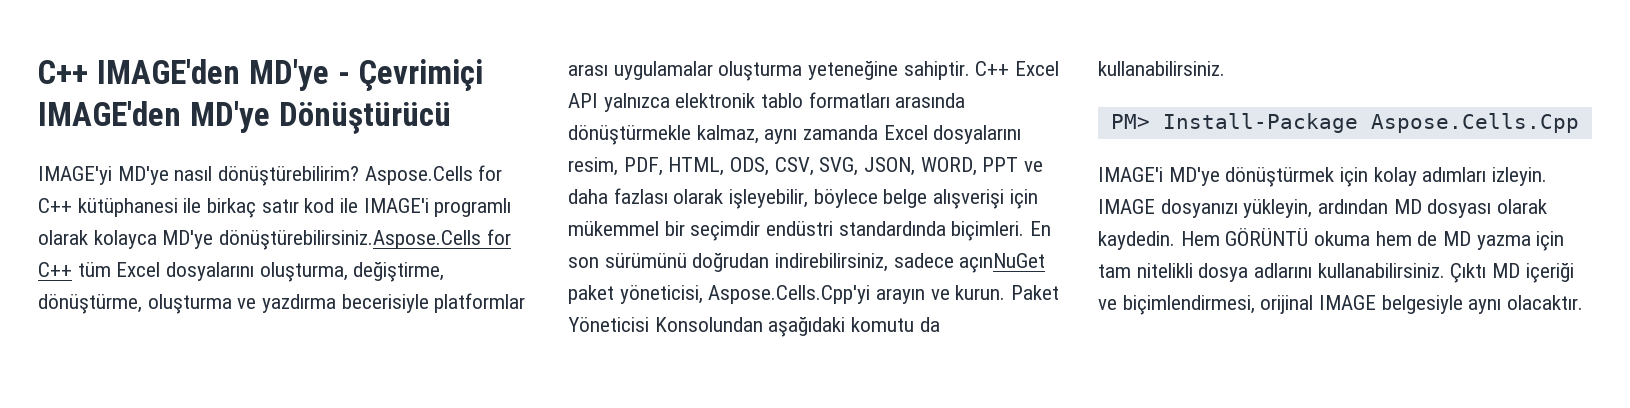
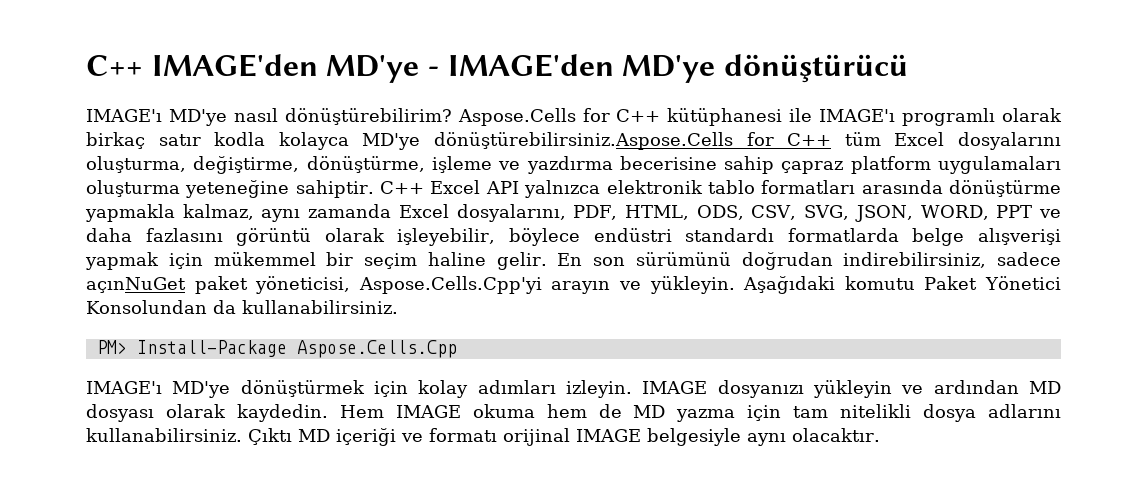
[358,59,483,91] [38,101,451,134] [38,166,112,185] Çevrimiçi IMAGE'den MD'ye Dönüştürücü // IMAGE'yi -> [447,54,908,83] [86,109,162,122] IMAGE'den MD'ye dönüştürücü // IMAGE'ı
[207,198,512,218] [38,230,88,245] birkaç satır kod ile IMAGE'i programlı olarak -> [819,108,1062,126] [86,132,266,149] IMAGE'ı programlı olarak birkaç satır kodla
[147,294,232,314] oluşturma -> [431,156,492,173] işleme
[341,293,526,313] [568,61,713,80] becerisiyle platformlar arası uygulamalar -> [619,156,1061,174] becerisine sahip çapraz platform uygulamaları
[568,125,691,145] dönüştürmekle -> [949,180,1062,197] [85,204,175,222] dönüştürme yapmakla
[933,125,1022,144] [568,157,618,176] dosyalarını resim, -> [456,204,566,222] dosyalarını,
[613,188,668,204] fazlası -> [145,228,312,246] fazlasını görüntü
(878, 198) none -> [593,228,899,242] endüstri standardı formatlarda
(1005, 199) none -> [85,252,159,270] yapmak
[690,221,1025,241] seçimdir endüstri standardında biçimleri. -> [364,252,547,270] seçim haline gelir.
[955,285,1060,300] [568,317,915,337] kurun. Paket Yöneticisi Konsolundan aşağıdaki komutu -> [649,276,1062,294] [86,300,207,314] yükleyin. Aşağıdaki komutu Paket Yönetici Konsolundan
[1098,167,1163,182] IMAGE'i -> [86,381,162,394] IMAGE'ı
[1243,199,1313,218] yükleyin, -> [813,380,924,398] yükleyin ve
[1225,228,1309,246] GÖRÜNTÜ -> [395,405,461,418] IMAGE
[1122,295,1255,315] biçimlendirmesi, -> [429,428,497,442] formatı

